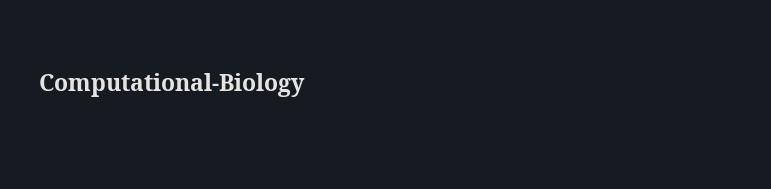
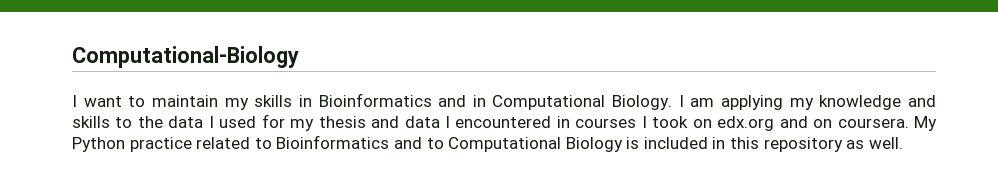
(305, 85) none -> [72,93,936,110] [72,114,938,131] [72,135,903,152] // I want to maintain my skills in Bioinformatics and in Computational Biology. I am applying my knowledge and skills to the data I used for my thesis and data I encountered in courses I took on edx.org and on coursera. My Python practice related to Bioinformatics and to Computational Biology is included in this repository as well.

